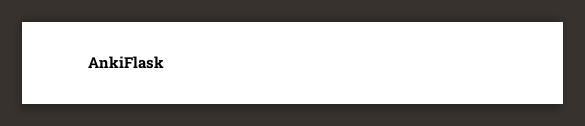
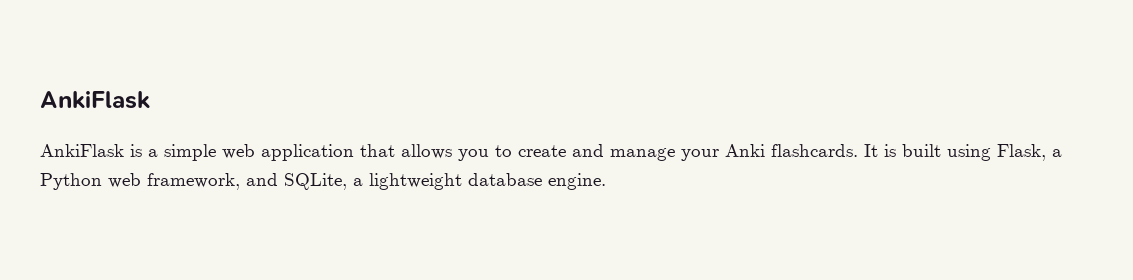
[88,56,164,69] AnkiFlask -> [40,91,150,109] [40,144,1062,161] [40,173,606,190] AnkiFlask // AnkiFlask is a simple web application that allows you to create and manage your Anki flashcards. It is built using Flask, a Python web framework, and SQLite, a lightweight database engine.

